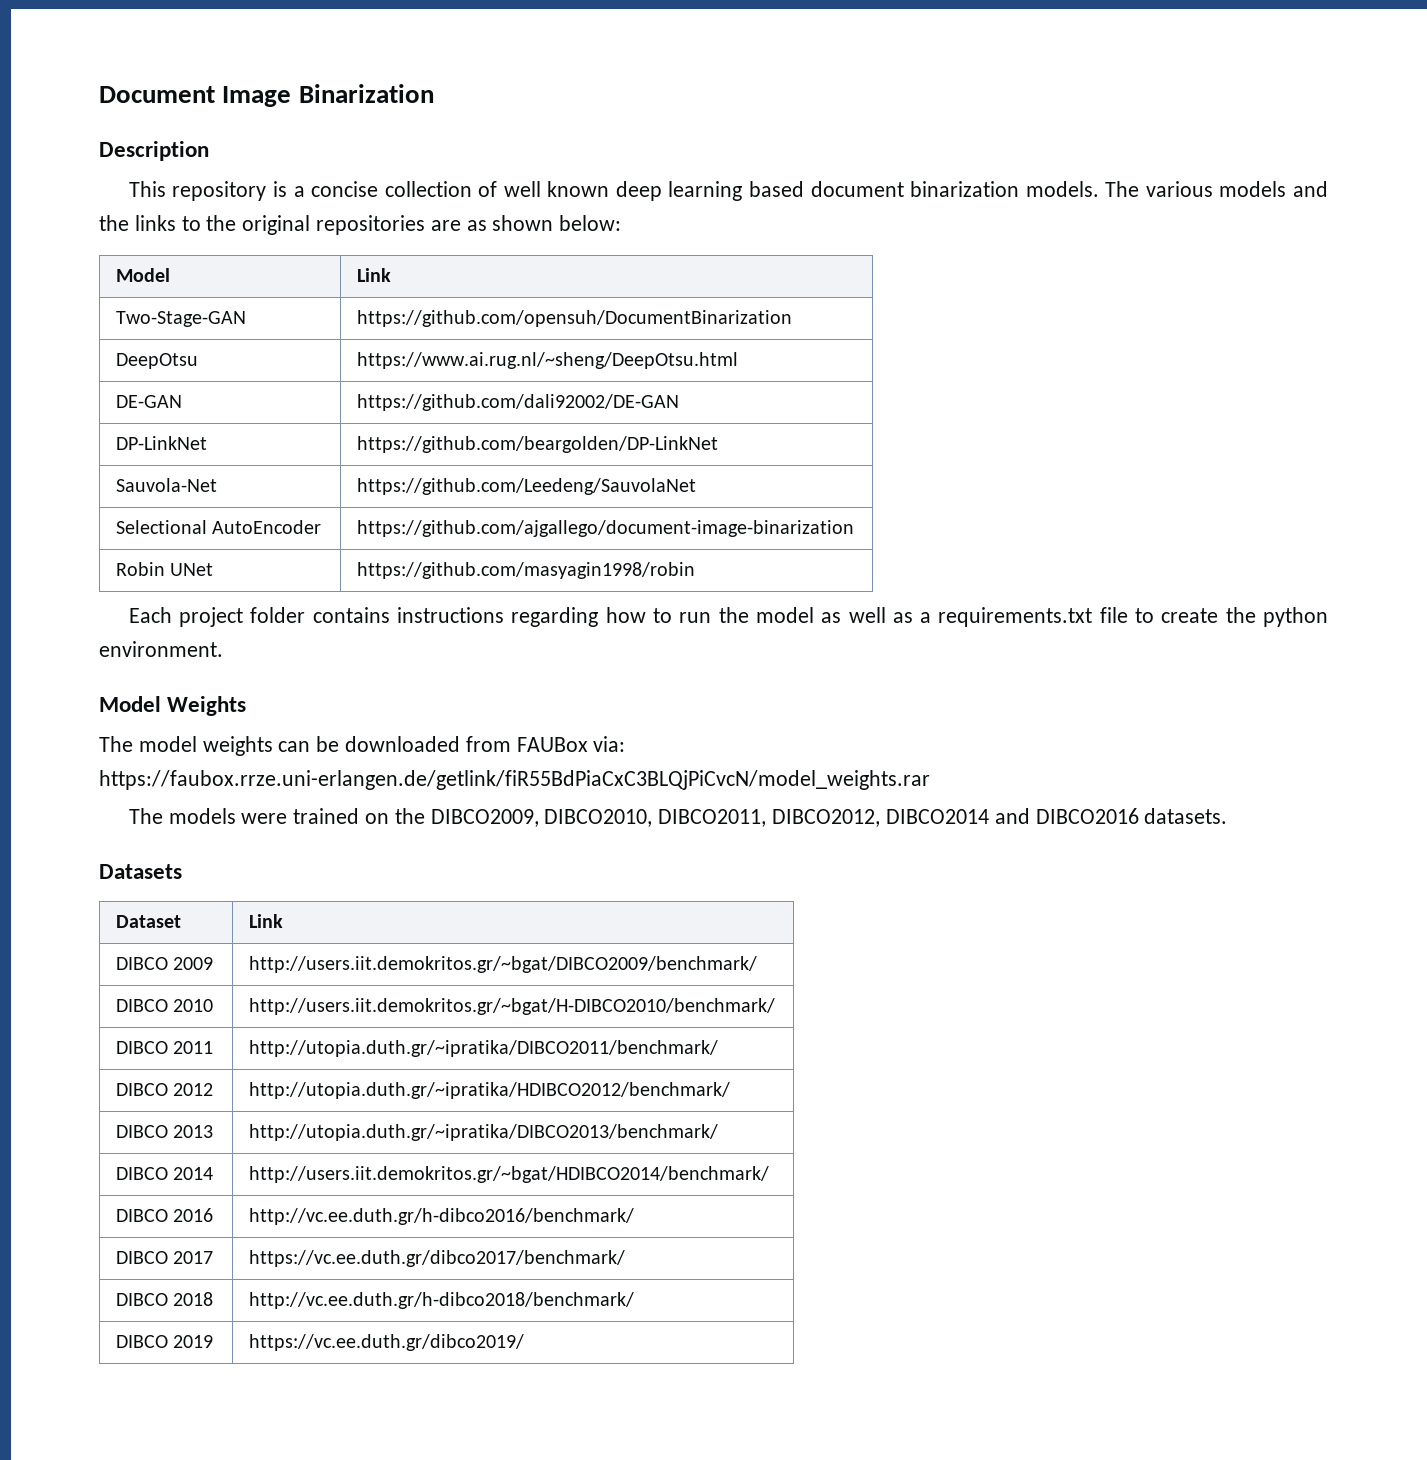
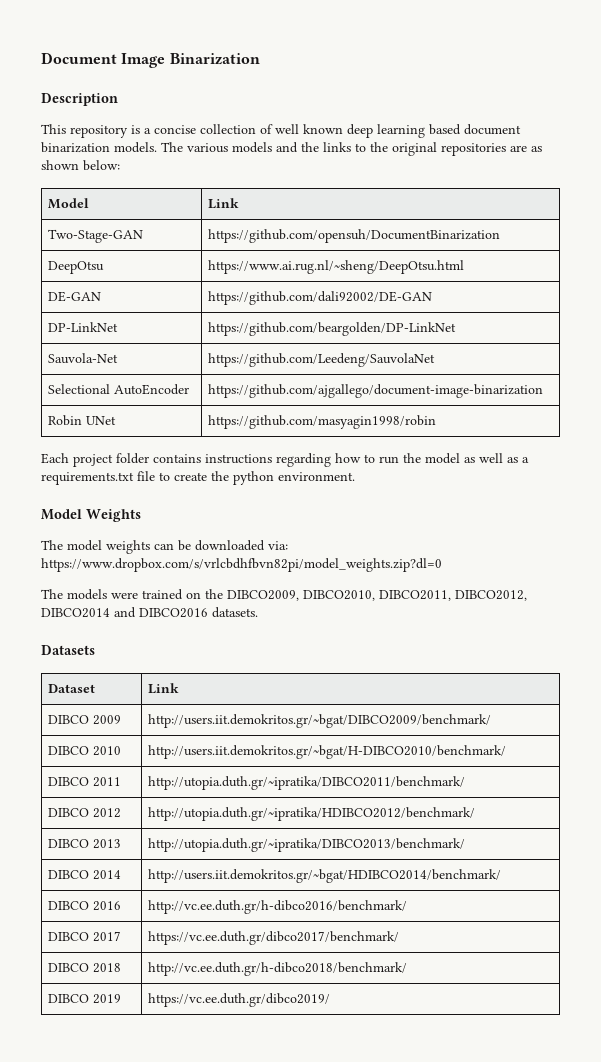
[465,736,626,752] [99,770,930,790] from FAUBox via: https://faubox.rrze.uni-erlangen.de/getlink/fiR55BdPiaCxC3BLQjPiCvcN/model_weights.rar -> [268,541,288,550] [41,558,442,572] via: https://www.dropbox.com/s/vrlcbdhfbvn82pi/model_weights.zip?dl=0

